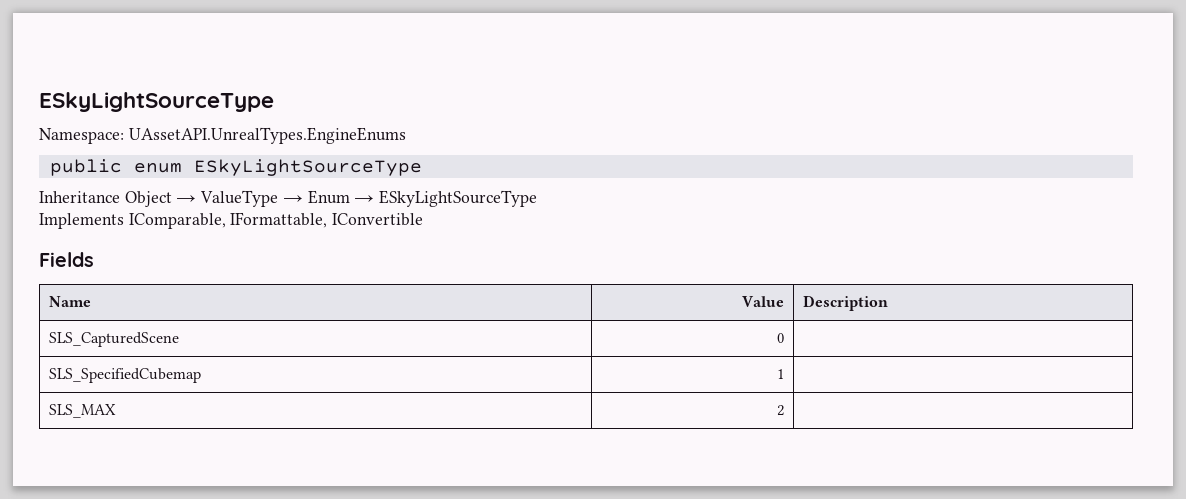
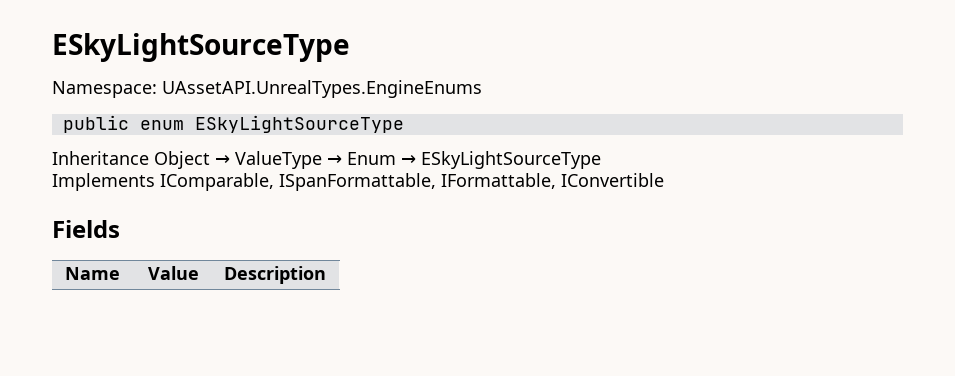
(226, 221) none -> [279,173,436,191] ISpanFormattable,
[49,332,180,347] [776,333,784,343] [49,368,202,383] [776,369,784,379] [49,404,117,418] [776,405,784,416] // SLS_CapturedScene | 0 | // SLS_SpecifiedCubemap | 1 | // SLS_MAX | 2 | -> (326, 275) none

